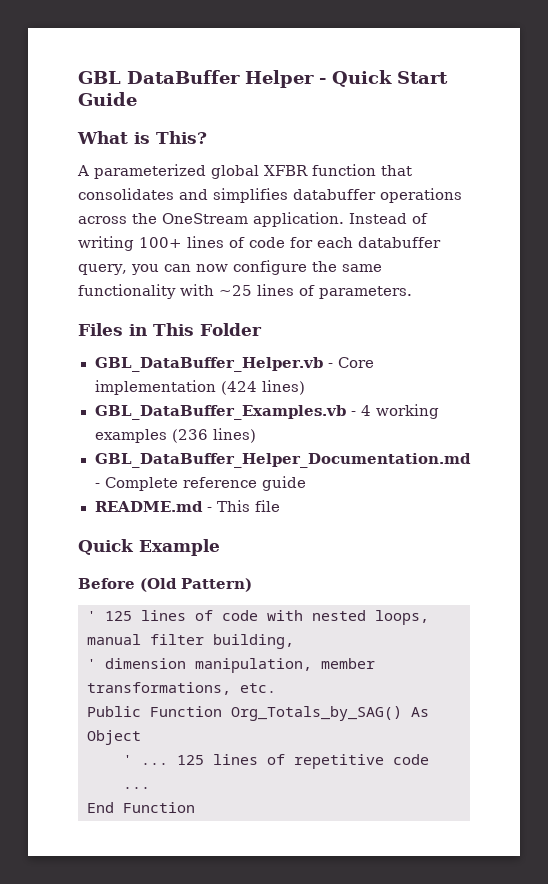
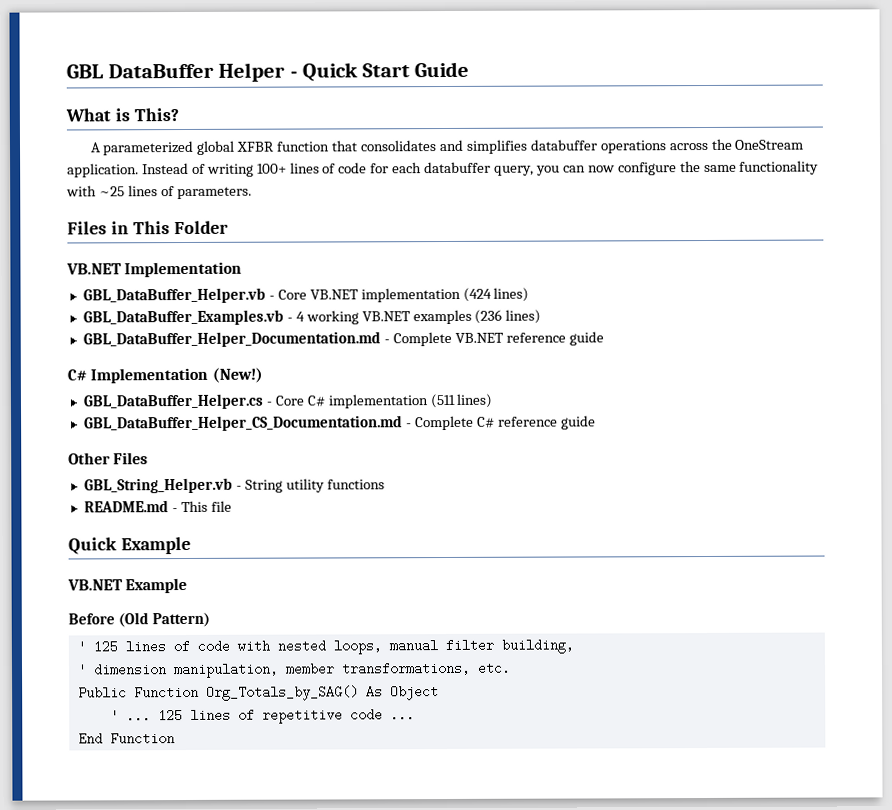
(262, 329) none -> [66,261,243,278] // VB.NET Implementation
(375, 362) none -> [309,289,359,300] VB.NET
(439, 411) none -> [361,311,411,322] VB.NET
[182,476,306,491] reference guide -> [454,331,604,346] [67,367,263,384] [82,393,494,410] [83,415,596,432] [68,452,149,465] [83,477,385,494] VB.NET reference guide // C# Implementation (New!) // GBL_DataBuffer_Helper.cs - Core C# implementation (511 lines) // GBL_DataBuffer_Helper_CS_Documentation.md - Complete C# reference guide // Other Files // GBL_String_Helper.vb - String utility functions
(220, 547) none -> [67,577,188,594] // VB.NET Example

